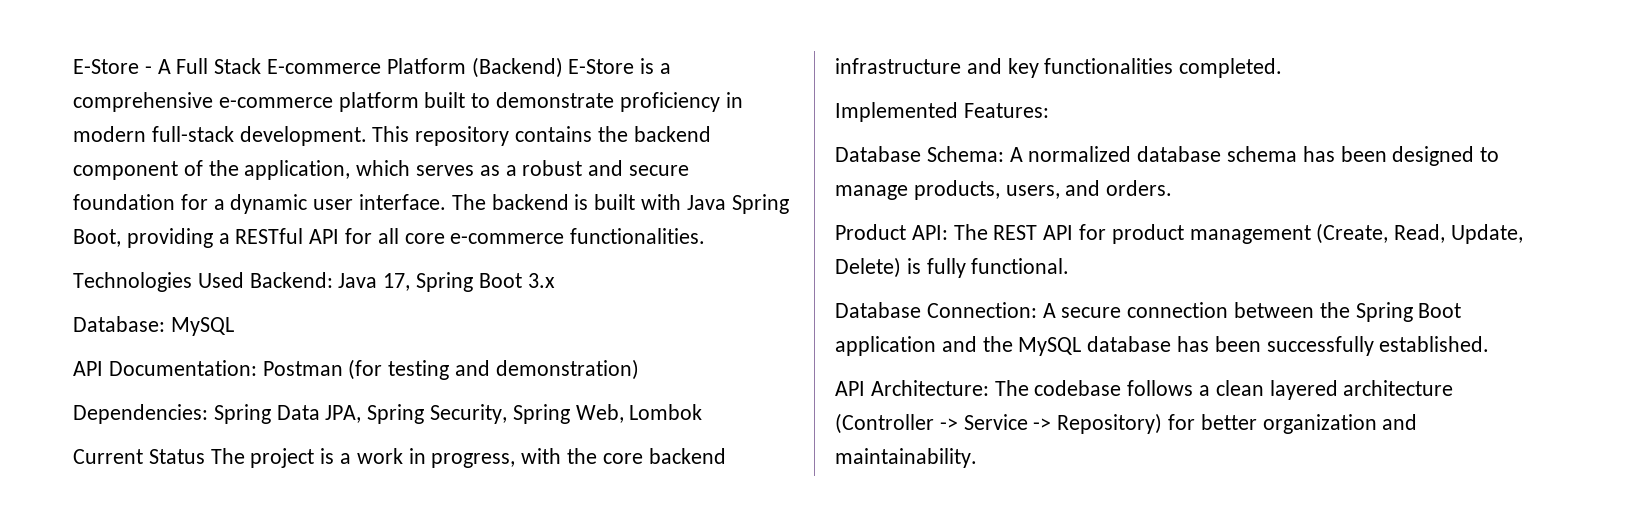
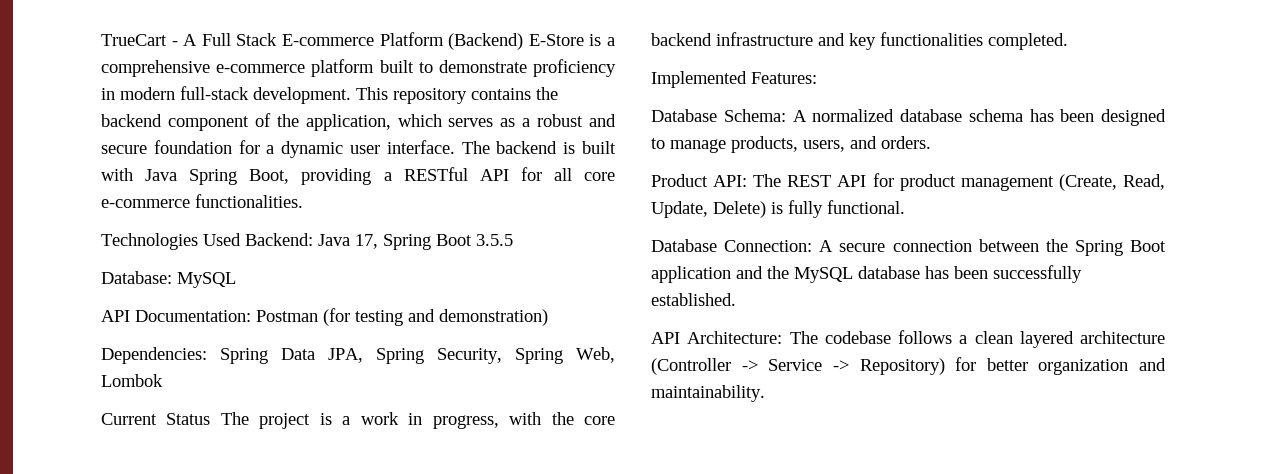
[73,59,139,74] E-Store -> [101,34,167,46] TrueCart
[527,273,555,288] 3.x -> [476,234,513,246] 3.5.5

